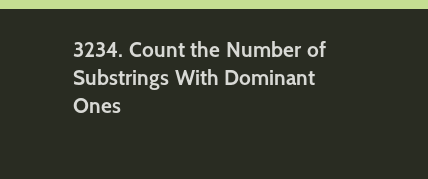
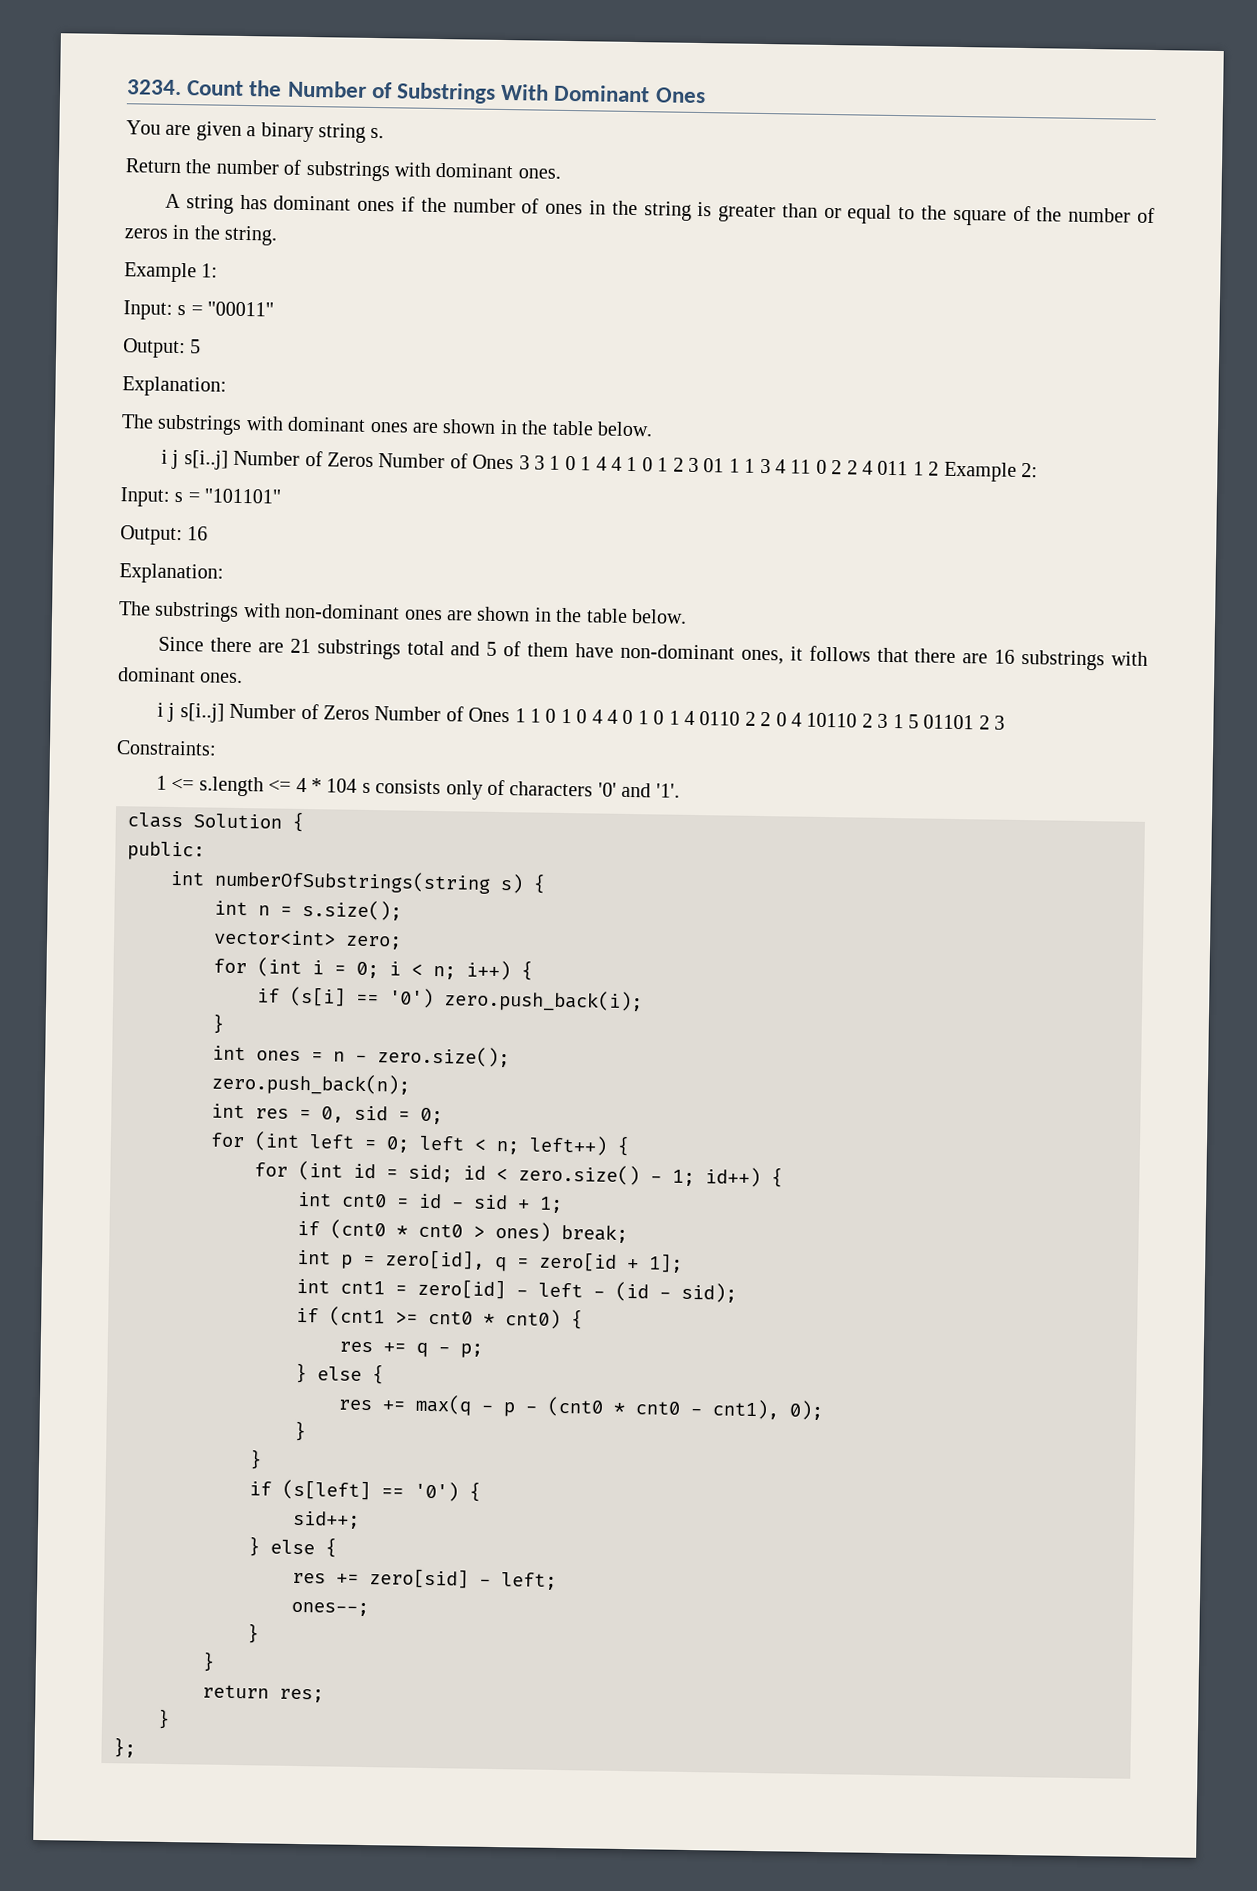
(121, 105) none -> [126,120,385,143] [125,158,561,182] [165,193,1155,226] [124,224,279,246] [124,262,219,283] [123,300,275,320] [122,338,202,359] [122,376,227,397] [121,414,653,437] [161,449,1039,482] [120,487,282,507] [120,525,209,546] [119,563,224,584] [119,601,687,624] [158,636,1148,671] [118,667,244,684] [157,702,1006,730] [116,740,217,756] [156,775,680,800] [127,811,305,832] [127,841,205,861] [170,869,546,894] [214,899,402,921] [213,929,402,950] [213,957,533,981] [257,986,643,1013] [212,1013,224,1034] [212,1045,510,1068] [211,1072,410,1096] [211,1103,443,1125] [210,1131,630,1157] [254,1160,783,1188] [297,1191,563,1214] [297,1219,628,1244] [297,1249,683,1273] [296,1278,737,1303] [296,1306,583,1330] [339,1341,483,1358] [295,1362,384,1385] [338,1394,824,1421] [294,1420,306,1442] [249,1449,262,1470] [249,1479,481,1502] [293,1510,360,1529] [248,1536,337,1558] [292,1568,557,1590] [291,1601,369,1617] [247,1623,259,1644] [202,1651,215,1672] [202,1684,324,1703] [157,1708,170,1730] [113,1737,136,1758] // You are given a binary string s. // Return the number of substrings with dominant ones. // A string has dominant ones if the number of ones in the string is greater than or equal to the square of the number of zeros in the string. // Example 1: // Input: s = "00011" // Output: 5 // Explanation: // The substrings with dominant ones are shown in the table below. // i j s[i..j] Number of Zeros Number of Ones 3 3 1 0 1 4 4 1 0 1 2 3 01 1 1 3 4 11 0 2 2 4 011 1 2 Example 2: // Input: s = "101101" // Output: 16 // Explanation: // The substrings with non-dominant ones are shown in the table below. // Since there are 21 substrings total and 5 of them have non-dominant ones, it follows that there are 16 substrings with dominant ones. // i j s[i..j] Number of Zeros Number of Ones 1 1 0 1 0 4 4 0 1 0 1 4 0110 2 2 0 4 10110 2 3 1 5 01101 2 3 // Constraints: // 1 <= s.length <= 4 * 104 s consists only of characters '0' and '1'. // class Solution { // public: // int numberOfSubstrings(string s) { // int n = s.size(); // vector<int> zero; // for (int i = 0; i < n; i++) { // if (s[i] == '0') zero.push_back(i); // } // int ones = n - zero.size(); // zero.push_back(n); // int res = 0, sid = 0; // for (int left = 0; left < n; left++) { // for (int id = sid; id < zero.size() - 1; id++) { // int cnt0 = id - sid + 1; // if (cnt0 * cnt0 > ones) break; // int p = zero[id], q = zero[id + 1]; // int cnt1 = zero[id] - left - (id - sid); // if (cnt1 >= cnt0 * cnt0) { // res += q - p; // } else { // res += max(q - p - (cnt0 * cnt0 - cnt1), 0); // } // } // if (s[left] == '0') { // sid++; // } else { // res += zero[sid] - left; // ones--; // } // } // return res; // } // };

